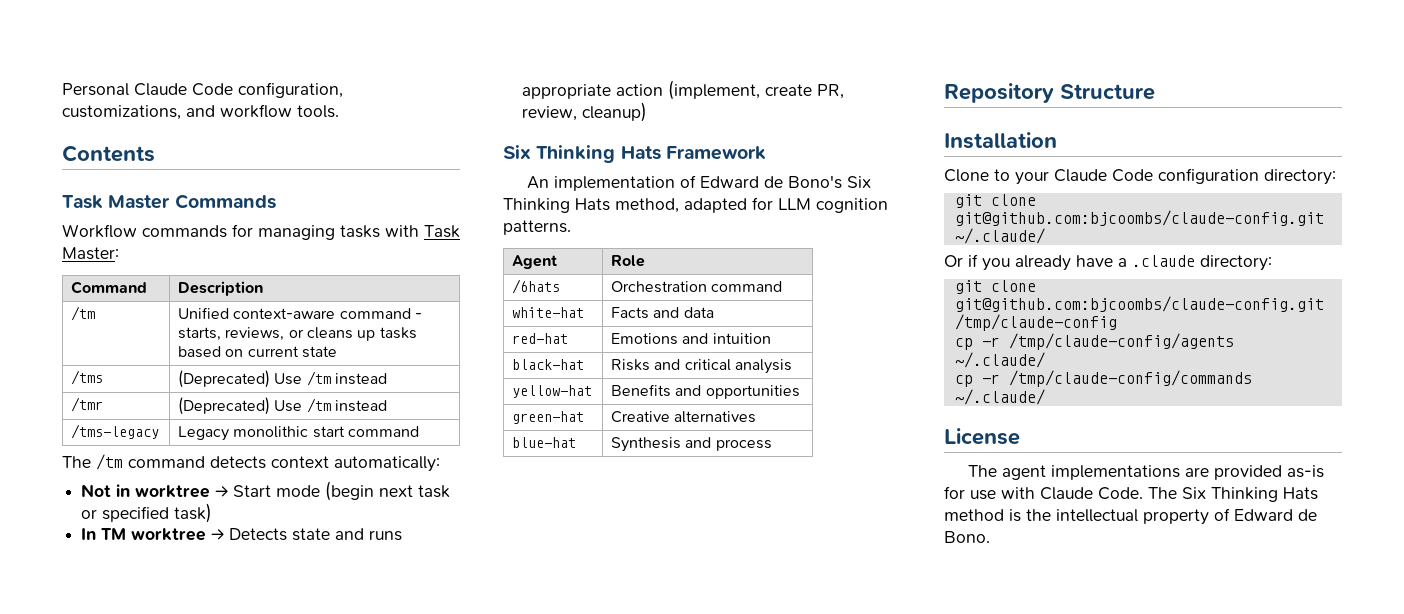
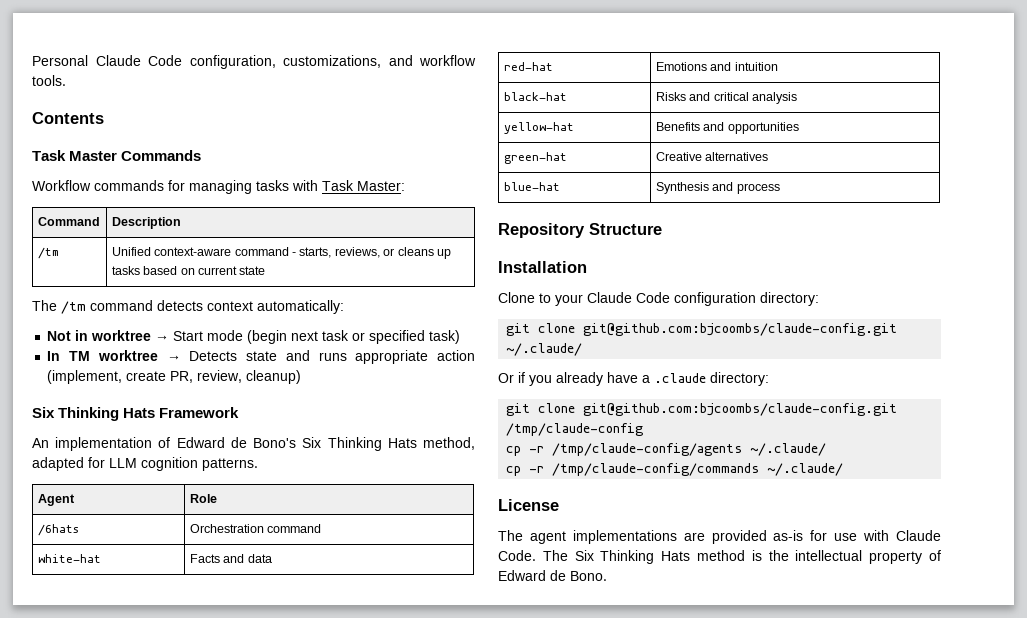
[71,370,104,385] [178,370,388,388] [71,397,104,412] [178,397,388,415] [71,424,160,439] [178,426,420,441] // /tms | (Deprecated) Use /tm instead // /tmr | (Deprecated) Use /tm instead // /tms-legacy | Legacy monolithic start command -> (266, 270) none

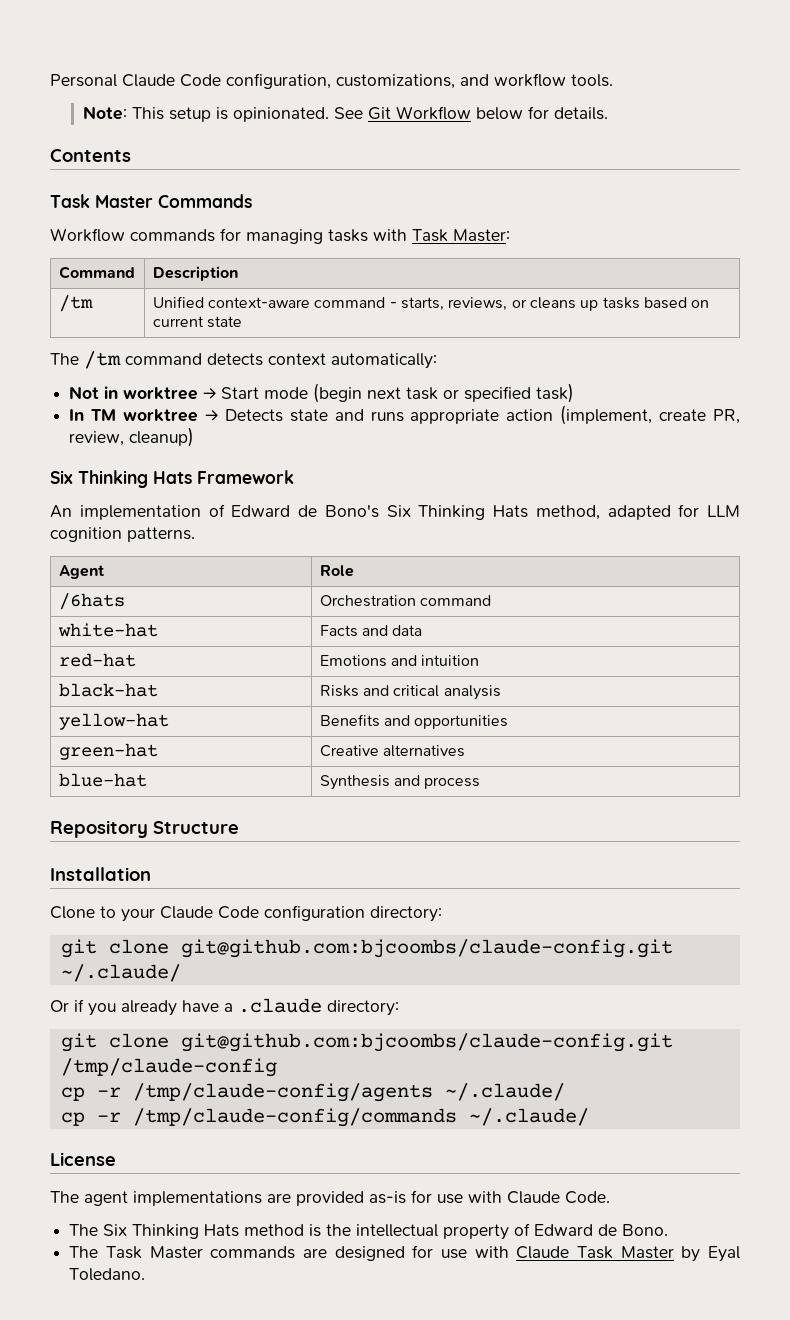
(66, 80) none -> [83,106,609,122] // Note: This setup is opinionated. See Git Workflow below for details.
(536, 555) none -> (610, 1197) //
(607, 576) none -> [69,1245,740,1262] [69,1268,146,1281] // The Task Master commands are designed for use with Claude Task Master by Eyal Toledano.

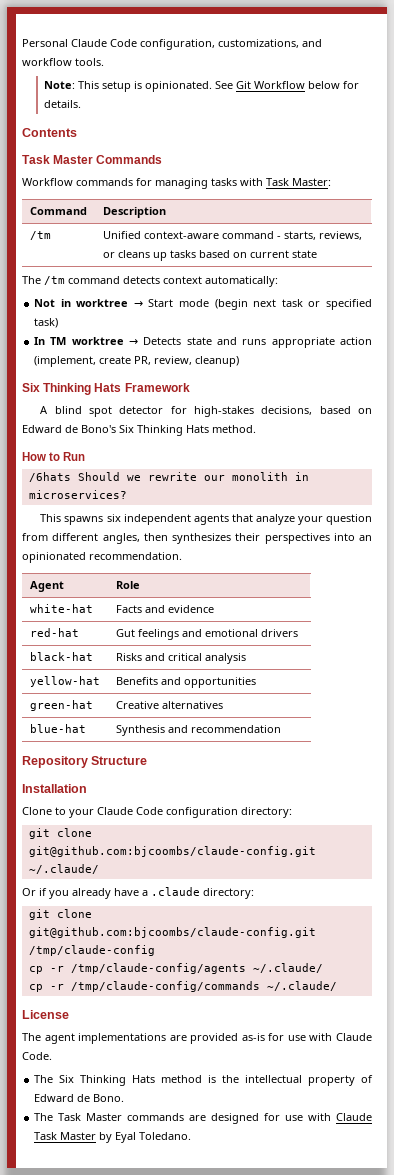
[50,504,225,520] An implementation of -> [40,406,372,417] A blind spot detector for high-stakes decisions, based on
[535,504,740,520] [50,527,195,542] method, adapted for LLM cognition patterns. -> [212,425,256,433] [22,452,86,461] [28,472,309,482] [28,490,127,499] [40,514,372,525] [22,533,372,544] [22,552,182,563] method. // How to Run // /6hats Should we rewrite our monolith in microservices? // This spawns six independent agents that analyze your question from different angles, then synthesizes their perspectives into an opinionated recommendation.
[58,593,125,610] [319,595,491,607] // /6hats | Orchestration command -> (140, 585) none
[392,625,423,636] data -> [167,605,214,613] evidence
[319,655,480,667] Emotions and intuition -> [115,629,298,640] Gut feelings and emotional drivers
[424,777,481,789] process -> [190,725,281,733] recommendation

